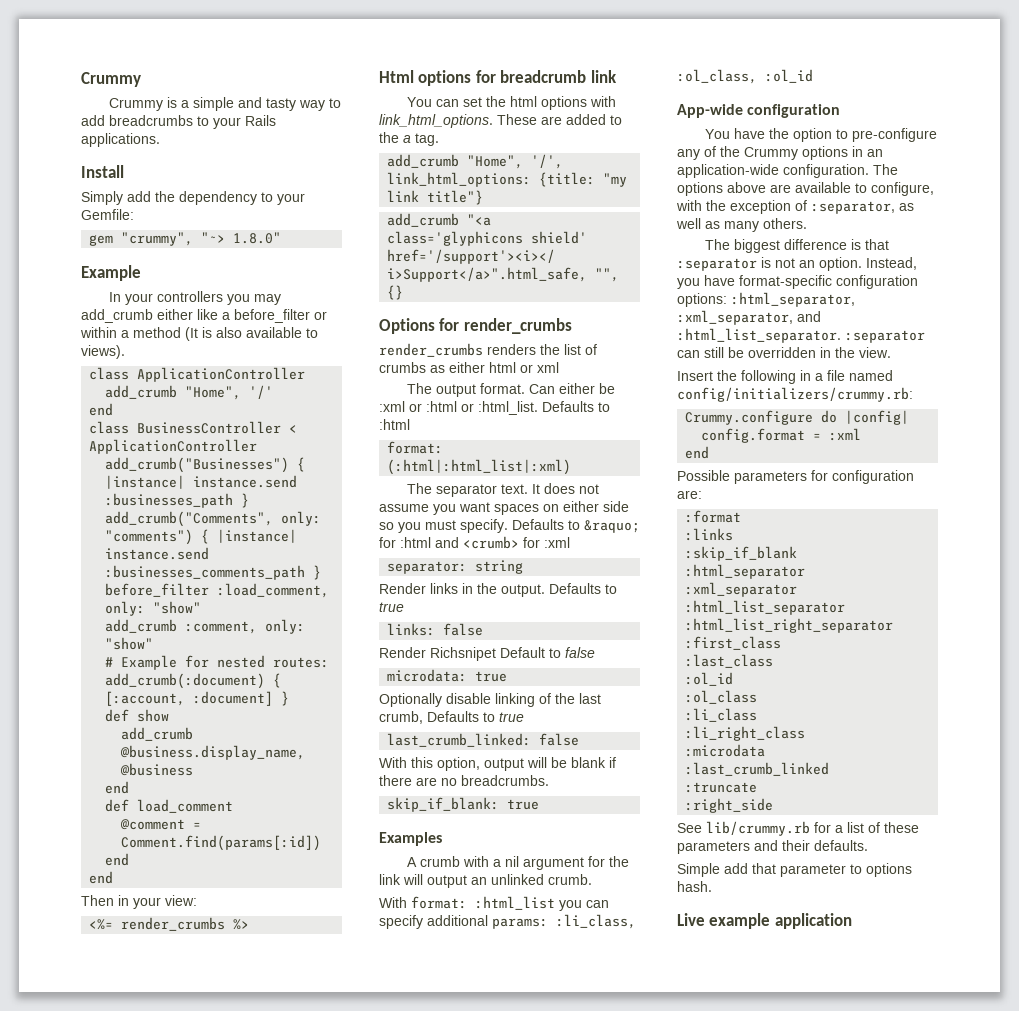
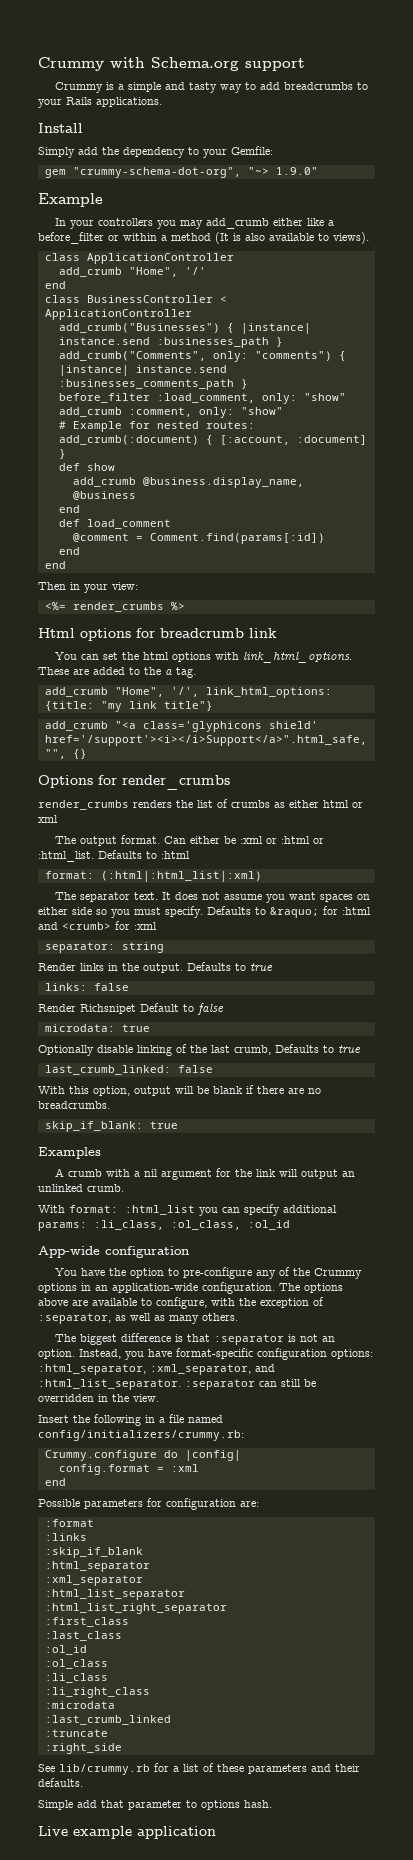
[81,72,141,87] Crummy -> [38,57,305,71] Crummy with Schema.org support
[121,232,282,246] "crummy", "~> 1.8.0" -> [72,167,318,178] "crummy-schema-dot-org", "~> 1.9.0"

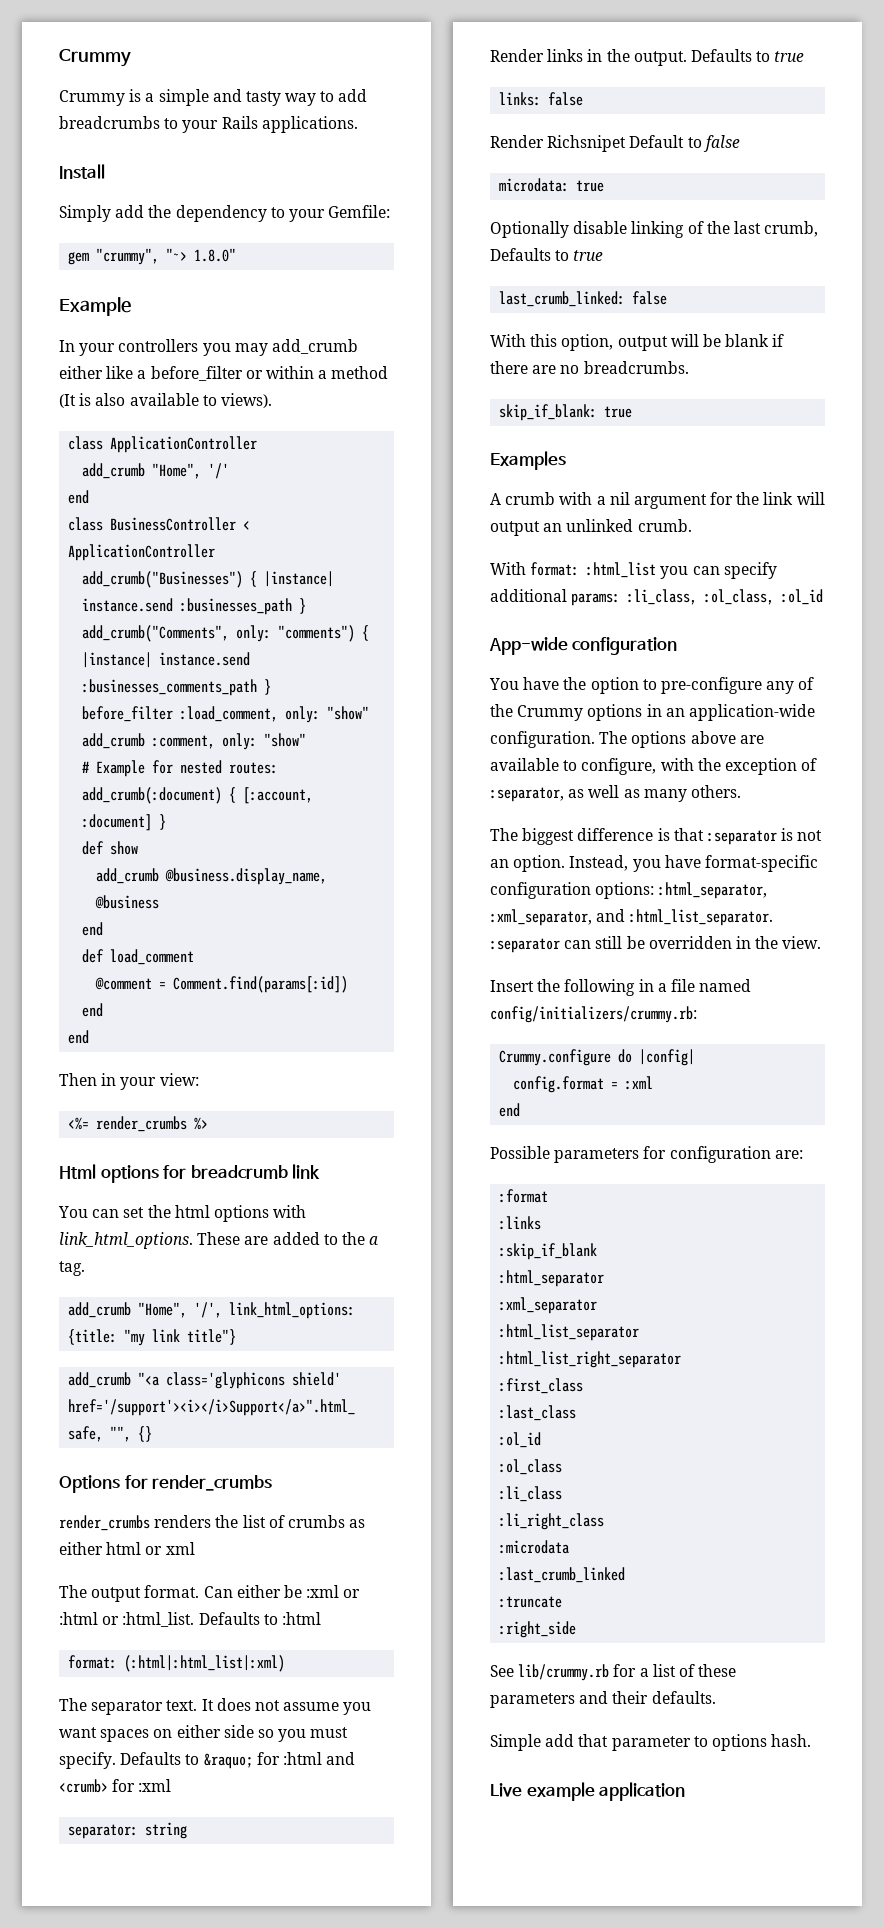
[38,57,305,71] Crummy with Schema.org support -> [59,49,131,67] Crummy
[72,167,318,178] "crummy-schema-dot-org", "~> 1.9.0" -> [96,248,237,265] "crummy", "~> 1.8.0"

